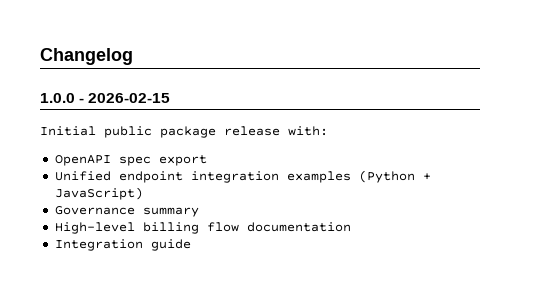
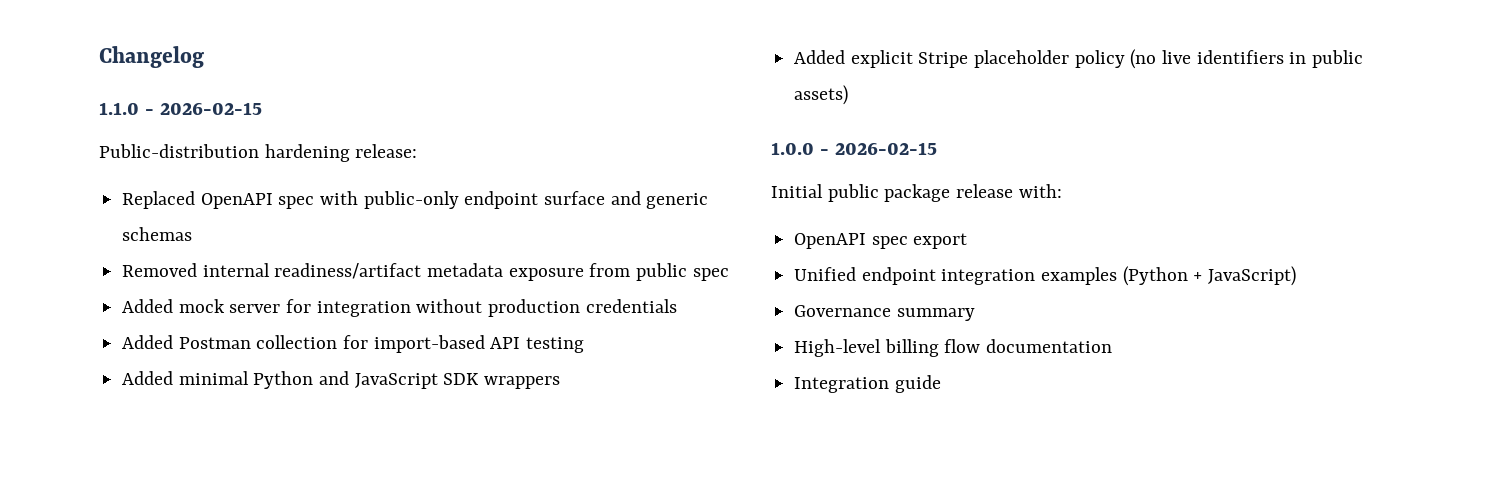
(133, 56) none -> [99,102,263,115] [99,144,418,162] [122,191,709,209] [122,227,193,241] [122,263,729,281] [122,299,677,317] [122,335,585,353] [122,371,561,389] [794,49,1364,69] [794,85,849,105] // 1.1.0 - 2026-02-15 // Public-distribution hardening release: // Replaced OpenAPI spec with public-only endpoint surface and generic schemas // Removed internal readiness/artifact metadata exposure from public spec // Added mock server for integration without production credentials // Added Postman collection for import-based API testing // Added minimal Python and JavaScript SDK wrappers // Added explicit Stripe placeholder policy (no live identifiers in public assets)

